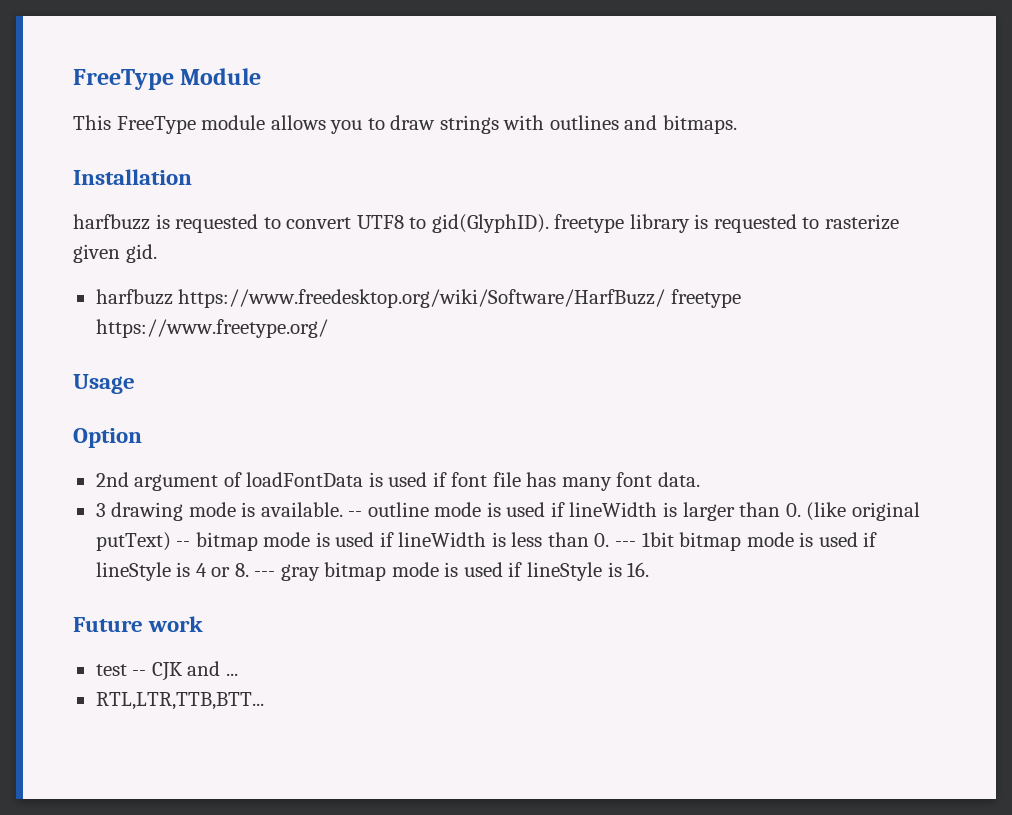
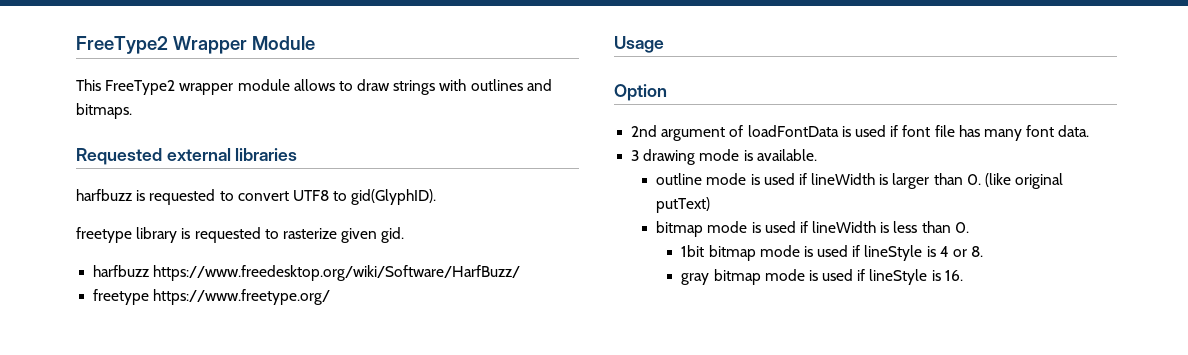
[73,69,174,90] FreeType -> [76,36,247,54] FreeType2 Wrapper
[116,116,196,134] FreeType -> [105,80,234,95] FreeType2 wrapper
[330,120,363,134] you -> (335, 85) none
[73,169,192,185] Installation -> [76,148,298,165] Requested external libraries
(549, 223) none -> (437, 197) //
(666, 298) none -> (521, 273) //
[348,511,363,517] -- -> (817, 155) //
[176,541,191,547] -- -> (711, 205) //
[614,541,636,547] --- -> (969, 227) //
[254,571,276,577] --- -> (984, 251) //
[73,616,204,632] [95,661,238,681] [95,692,264,710] // Future work // test -- CJK and ... // RTL,LTR,TTB,BTT... -> (963, 275) none

